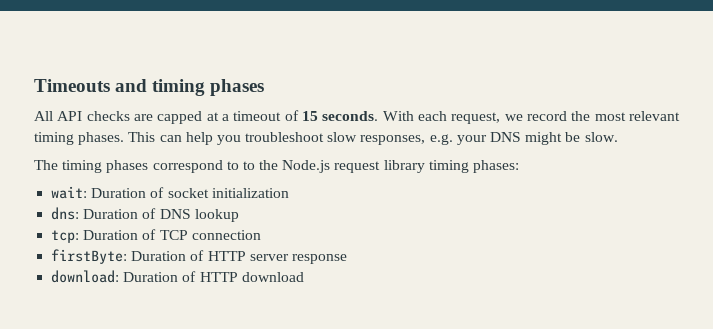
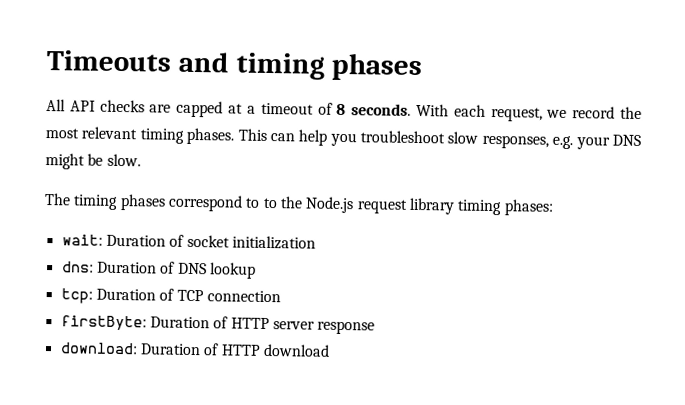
[302,111,318,121] 15 -> [336,103,347,116] 8

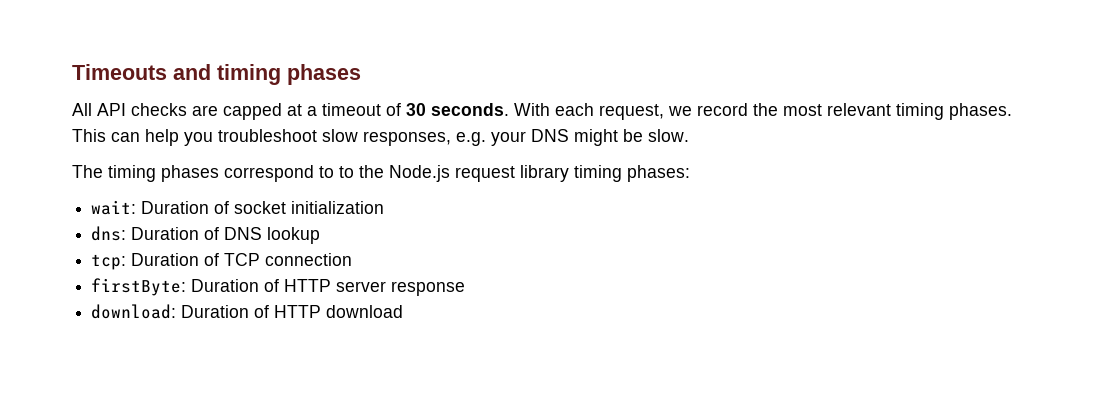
[336,103,347,116] 8 -> [406,103,426,116] 30

